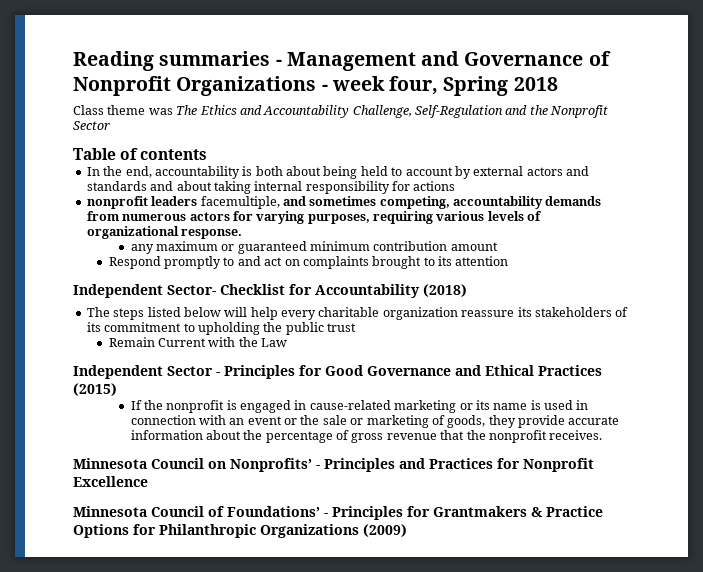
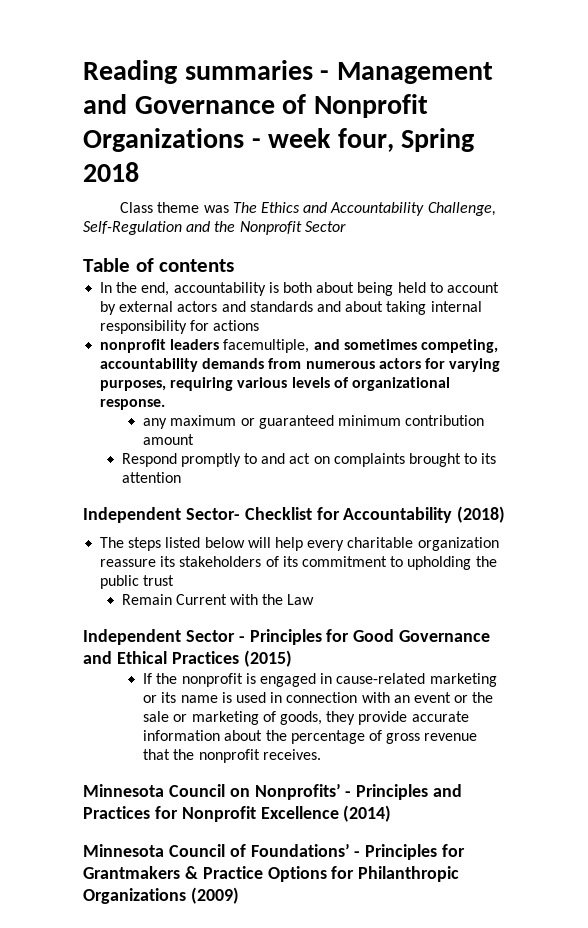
(148, 481) none -> [343,805,392,822] (2014)

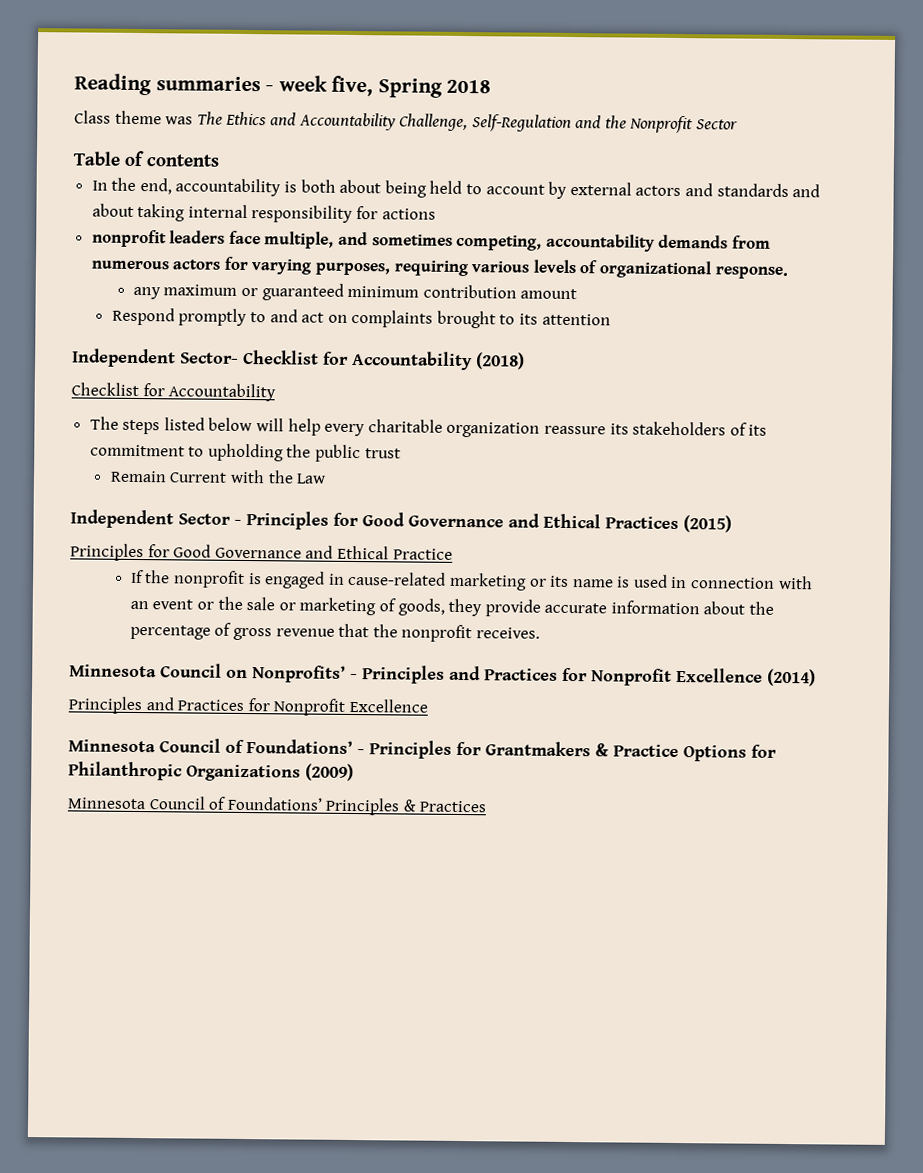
[336,62,493,84] [83,94,428,118] [83,128,394,152] Management and Governance of Nonprofit Organizations - week four, -> [278,75,374,97] week five,
[223,339,310,353] facemultiple, -> [228,230,335,249] face multiple,
(506, 514) none -> [71,382,277,402] // Checklist for Accountability
(292, 658) none -> [70,543,453,562] // Principles for Good Governance and Ethical Practice
(392, 813) none -> [68,696,428,716] // Principles and Practices for Nonprofit Excellence
(239, 895) none -> [67,796,487,816] // Minnesota Council of Foundations’ Principles & Practices

